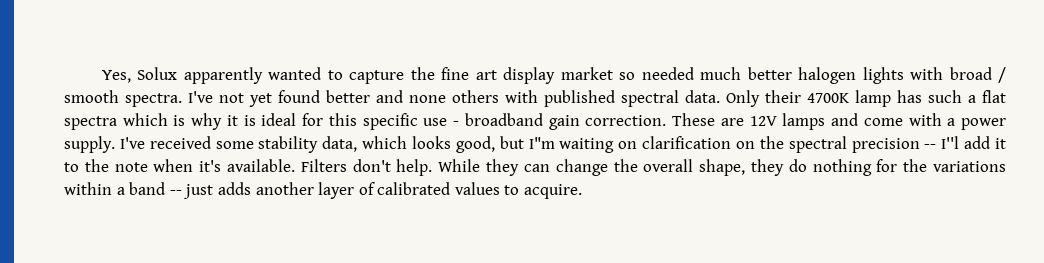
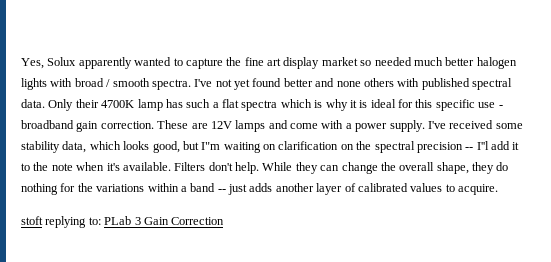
(583, 191) none -> [21,216,225,228] // stoft replying to: PLab 3 Gain Correction

